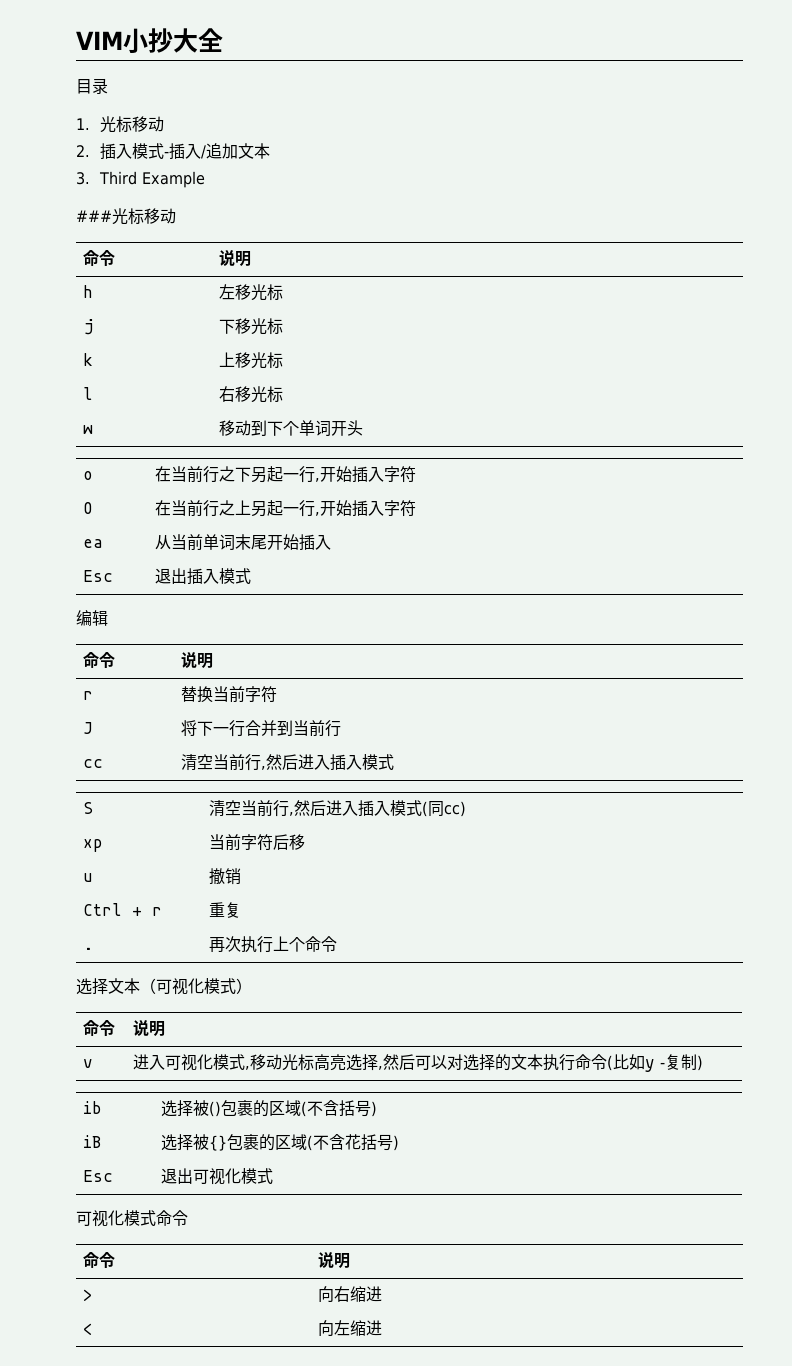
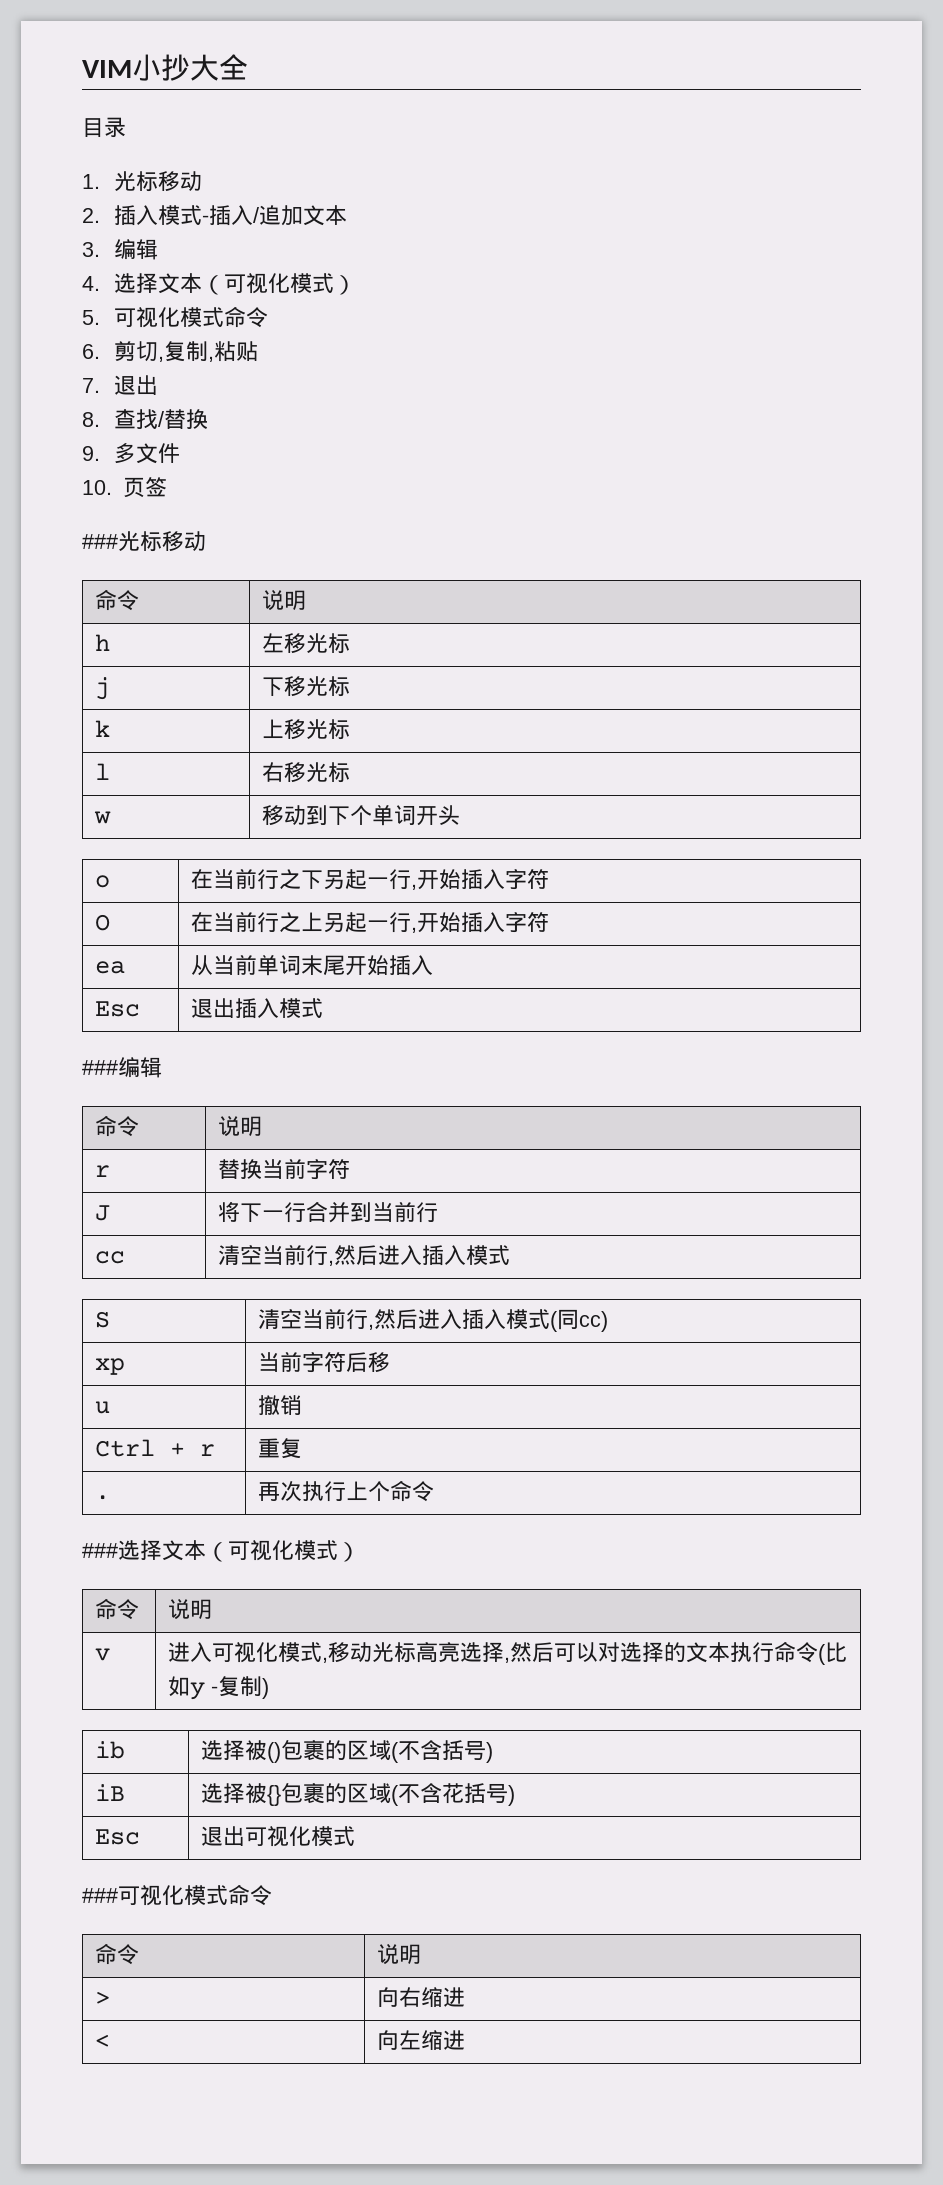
[98,171,205,188] Third Example -> [114,239,159,260] [82,273,357,295] [82,306,269,328] [82,341,259,362] [82,375,159,395] [82,409,209,429] [82,443,181,464] [82,477,167,498] 编辑 // 4.选择文本（可视化模式） // 5.可视化模式命令 // 6.剪切,复制,粘贴 // 7.退出 // 8.查找/替换 // 9.多文件 // 10.页签
(251, 576) none -> [82,1060,118,1075] ###
(337, 944) none -> [82,1543,118,1558] ###
(273, 1176) none -> [82,1888,118,1903] ###

